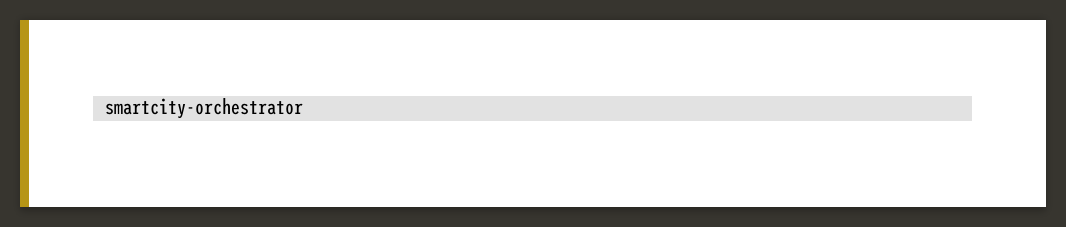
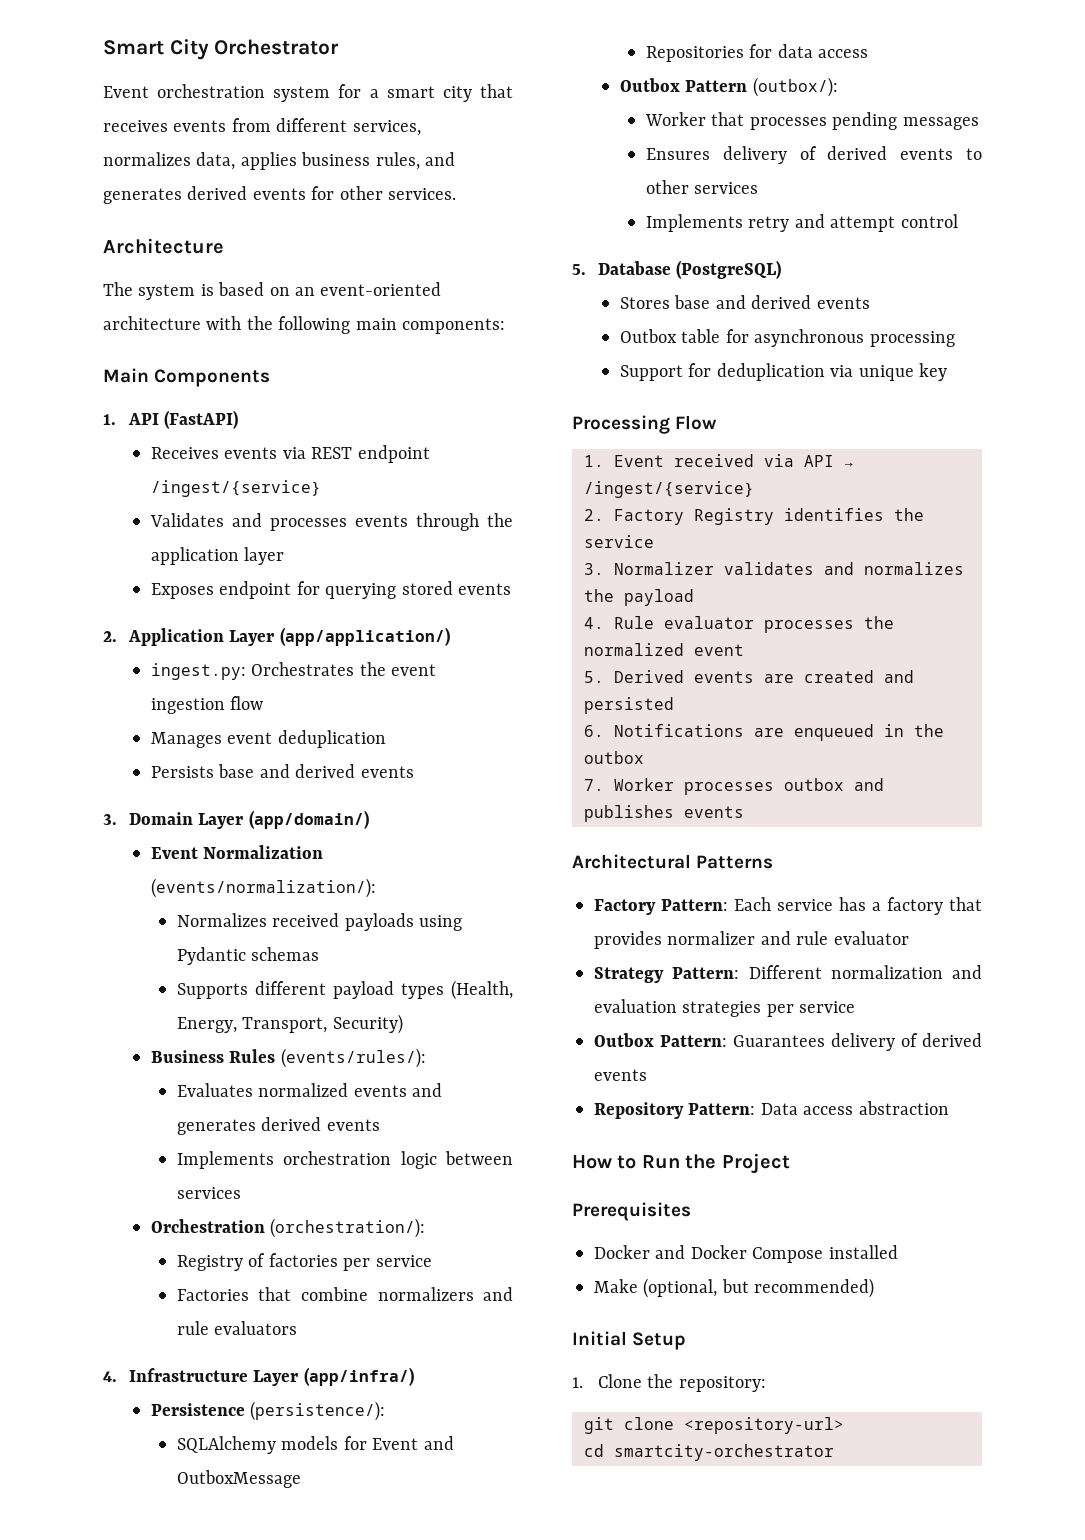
(104, 108) none -> [103,39,340,60] [103,84,514,102] [103,118,421,136] [103,152,455,170] [103,186,456,204] [103,238,224,254] [103,282,442,300] [103,316,505,334] [103,368,271,387] [103,410,239,429] [150,445,430,463] [150,480,321,497] [149,513,513,531] [150,547,285,565] [150,581,511,599] [103,627,450,646] [150,662,437,680] [150,696,264,714] [150,730,386,748] [150,764,414,778] [103,810,369,829] [150,845,324,859] [150,878,376,898] [176,913,463,931] [176,947,320,965] [176,980,513,1000] [176,1014,403,1034] [150,1048,426,1068] [176,1083,443,1097] [176,1117,380,1135] [176,1151,513,1169] [176,1187,241,1199] [150,1218,426,1238] [176,1253,432,1271] [176,1287,513,1301] [176,1321,298,1335] [103,1367,414,1386] [150,1401,386,1421] [176,1436,454,1454] [176,1470,301,1488] [645,44,869,62] [619,77,838,97] [644,112,979,130] [645,146,982,164] [645,180,759,194] [645,214,958,232] [572,260,782,279] [619,295,870,309] [619,329,955,347] [619,363,947,381] [572,415,718,434] [584,454,854,467] [584,481,754,498] [584,508,924,525] [584,535,654,548] [584,562,964,575] [584,589,694,606] [584,616,894,633] [584,643,744,656] [584,670,914,683] [584,697,674,714] [584,724,944,741] [584,751,644,764] [584,778,884,795] [584,805,744,822] [572,854,774,869] [594,897,982,915] [594,931,909,949] [594,965,982,983] [594,999,856,1017] [594,1033,982,1051] [594,1069,647,1081] [594,1101,949,1119] [572,1153,790,1174] [572,1202,691,1221] [594,1245,898,1263] [594,1278,875,1298] [572,1331,687,1350] [572,1374,766,1392] [584,1417,844,1434] [584,1444,604,1457] Smart City Orchestrator // Event orchestration system for a smart city that receives events from different services, normalizes data, applies business rules, and generates derived events for other services. // Architecture // The system is based on an event-oriented architecture with the following main components: // Main Components // 1. API (FastAPI) // Receives events via REST endpoint /ingest/{service} // Validates and processes events through the application layer // Exposes endpoint for querying stored events // 2. Application Layer (app/application/) // ingest.py: Orchestrates the event ingestion flow // Manages event deduplication // Persists base and derived events // 3. Domain Layer (app/domain/) // Event Normalization (events/normalization/): // Normalizes received payloads using Pydantic schemas // Supports different payload types (Health, Energy, Transport, Security) // Business Rules (events/rules/): // Evaluates normalized events and generates derived events // Implements orchestration logic between services // Orchestration (orchestration/): // Registry of factories per service // Factories that combine normalizers and rule evaluators // 4. Infrastructure Layer (app/infra/) // Persistence (persistence/): // SQLAlchemy models for Event and OutboxMessage // Repositories for data access // Outbox Pattern (outbox/): // Worker that processes pending messages // Ensures delivery of derived events to other services // Implements retry and attempt control // 5. Database (PostgreSQL) // Stores base and derived events // Outbox table for asynchronous processing // Support for deduplication via unique key // Processing Flow // 1. Event received via API → /ingest/{service} // 2. Factory Registry identifies the service // 3. Normalizer validates and normalizes the payload // 4. Rule evaluator processes the normalized event // 5. Derived events are created and persisted // 6. Notifications are enqueued in the outbox // 7. Worker processes outbox and publishes events // Architectural Patterns // Factory Pattern: Each service has a factory that provides normalizer and rule evaluator // Strategy Pattern: Different normalization and evaluation strategies per service // Outbox Pattern: Guarantees delivery of derived events // Repository Pattern: Data access abstraction // How to Run the Project // Prerequisites // Docker and Docker Compose installed // Make (optional, but recommended) // Initial Setup // 1. Clone the repository: // git clone <repository-url> // cd

